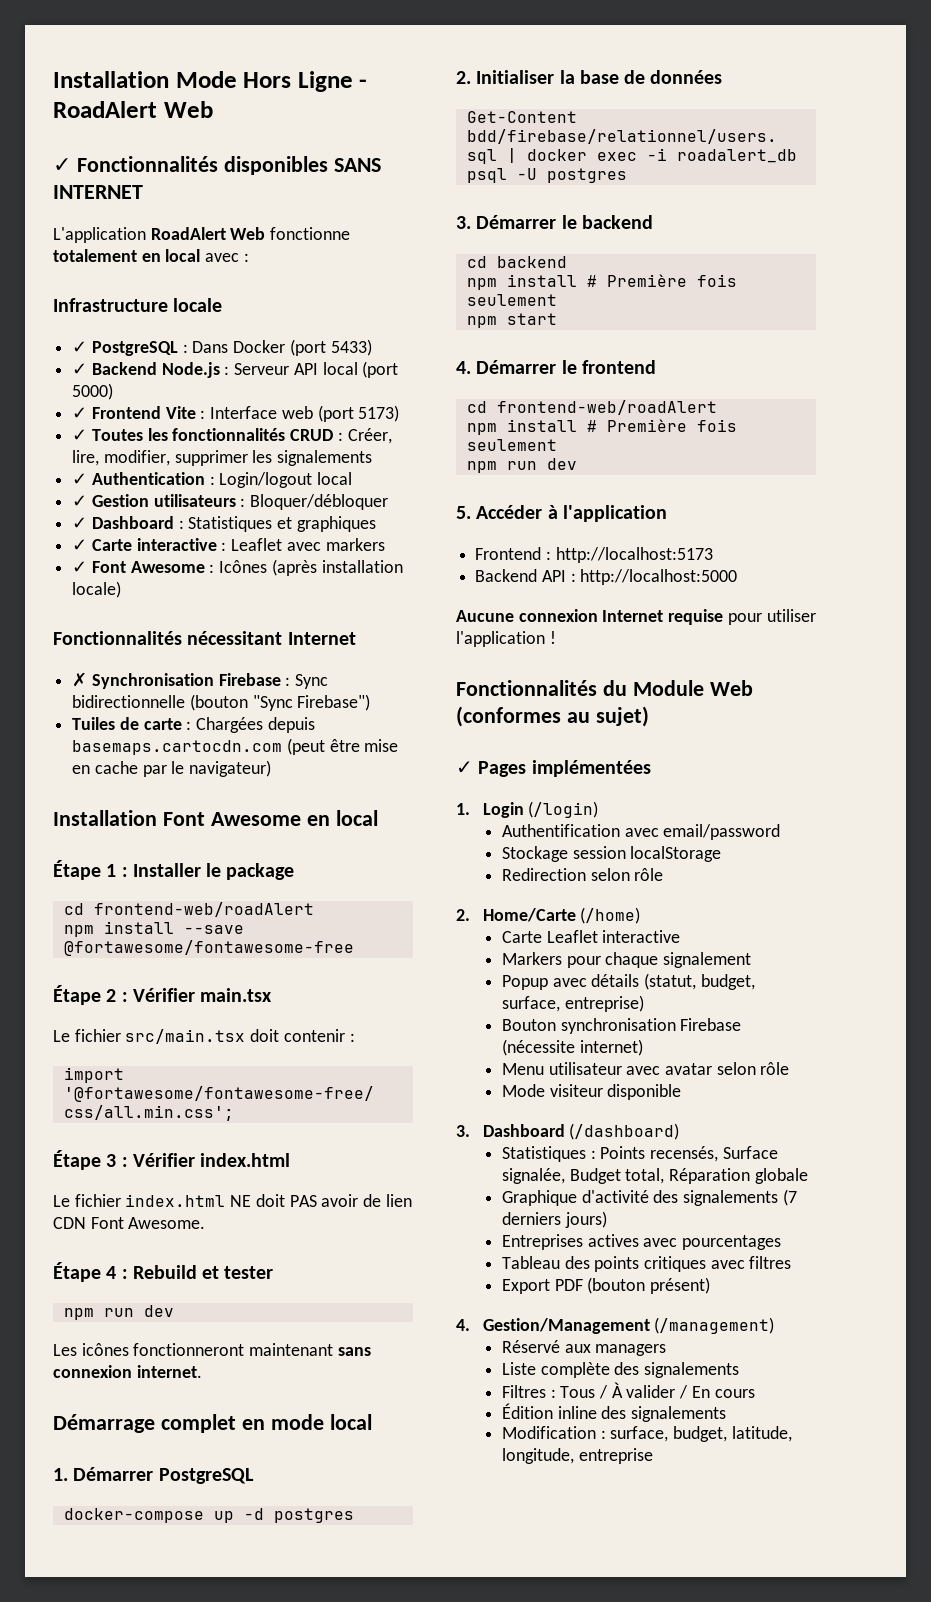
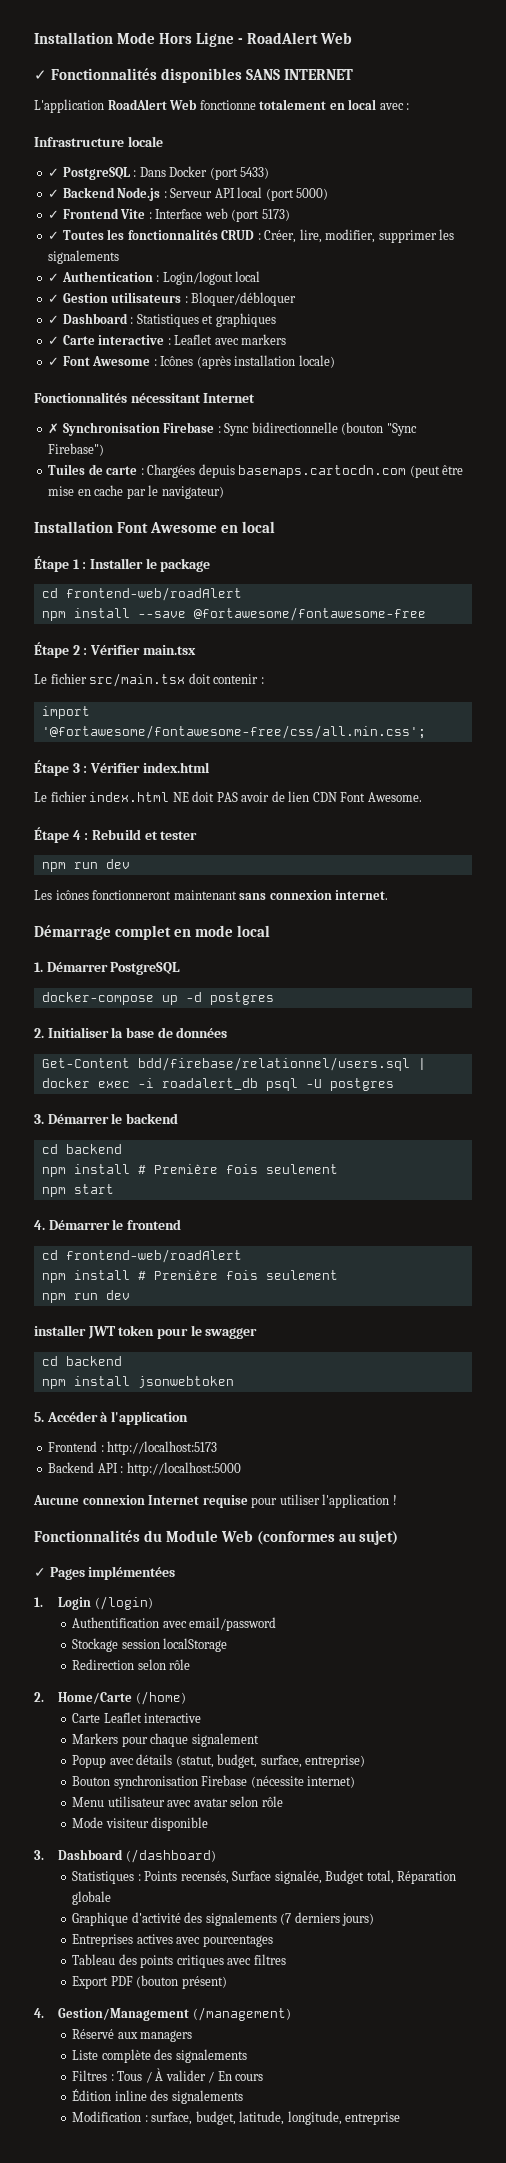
(577, 464) none -> [34,1325,258,1339] [41,1356,122,1366] [41,1376,234,1389] // installer JWT token pour le swagger // cd backend // npm install jsonwebtoken

